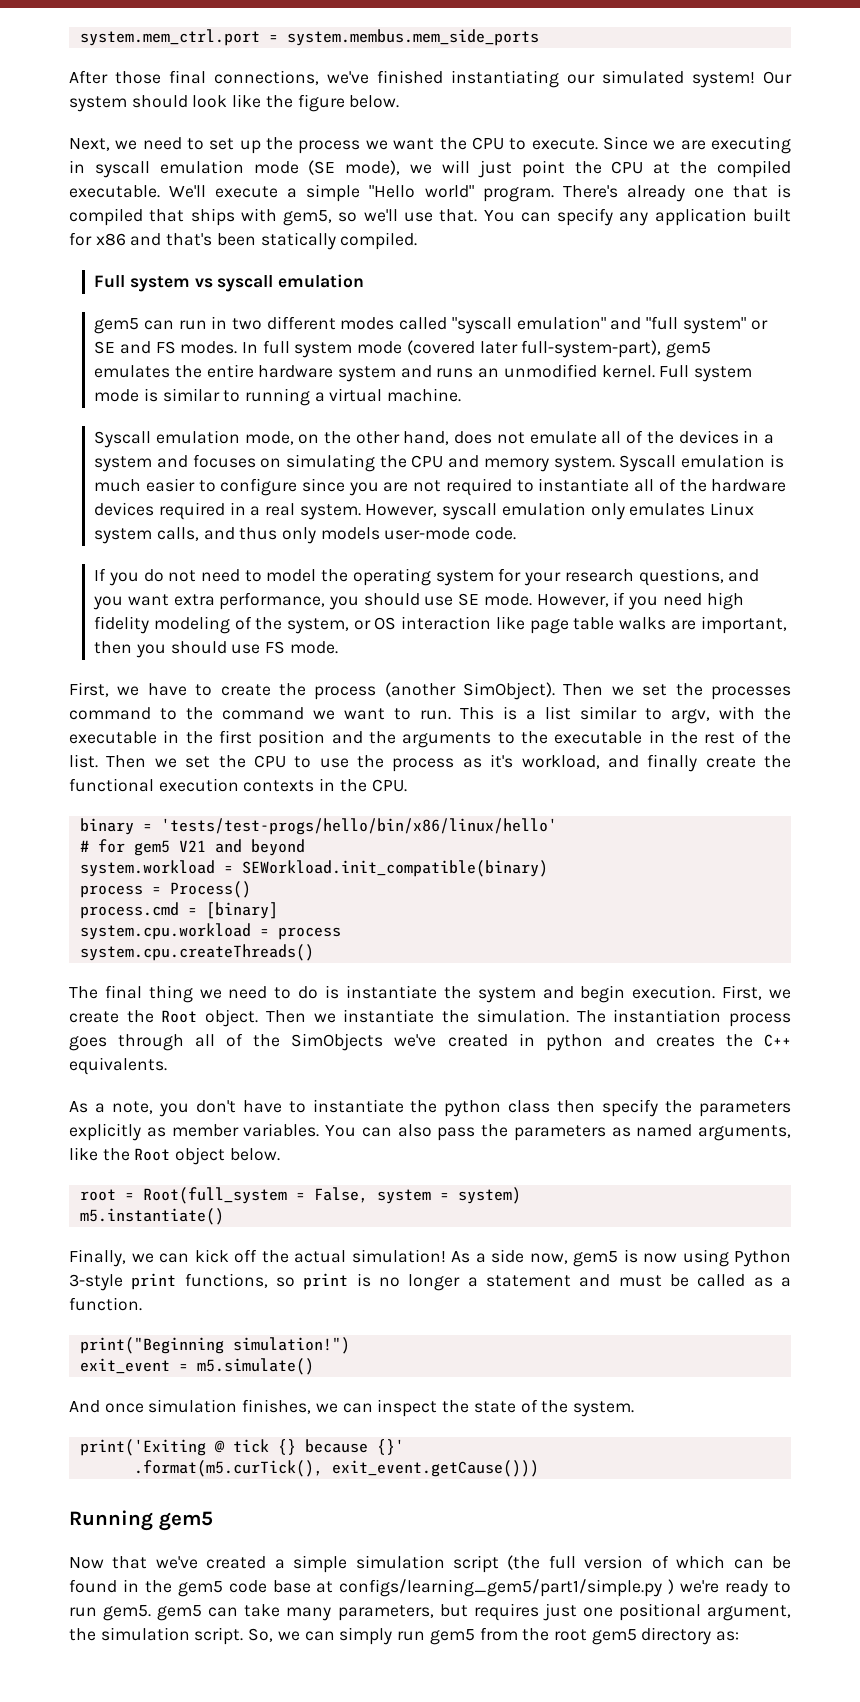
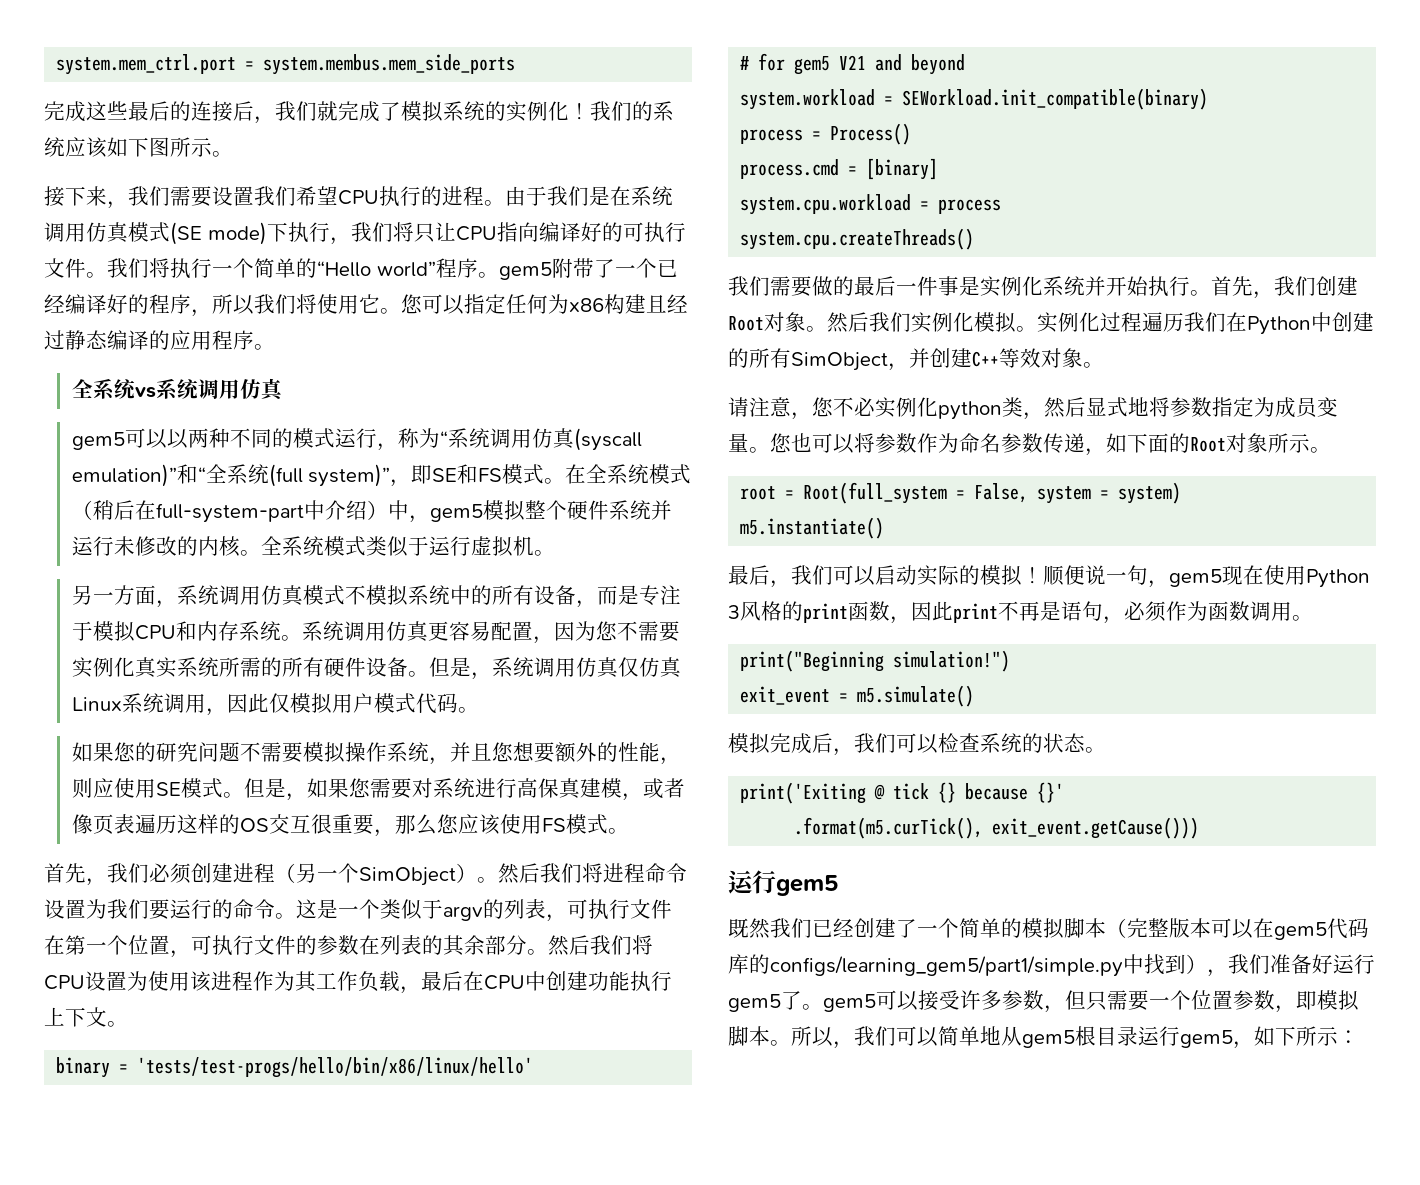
[69,70,792,88] [69,94,400,112] [69,136,792,154] [69,160,791,178] [69,184,792,202] [69,208,792,226] [69,232,418,250] [94,274,365,292] [94,316,768,334] [94,340,712,358] [94,364,753,382] [94,388,462,406] [94,430,775,448] [94,454,784,472] [94,478,787,496] [94,502,755,520] [94,527,517,544] [94,568,760,586] [93,592,744,610] [94,616,787,634] [94,641,338,658] [69,682,791,700] [69,706,791,724] [69,730,792,748] [69,754,791,772] [69,778,407,792] After those final connections, we've finished instantiating our simulated system! Our system should look like the figure below. // Next, we need to set up the process we want the CPU to execute. Since we are executing in syscall emulation mode (SE mode), we will just point the CPU at the compiled executable. We'll execute a simple "Hello world" program. There's already one that is compiled that ships with gem5, so we'll use that. You can specify any application built for x86 and that's been statically compiled. // Full system vs syscall emulation // gem5 can run in two different modes called "syscall emulation" and "full system" or SE and FS modes. In full system mode (covered later full-system-part), gem5 emulates the entire hardware system and runs an unmodified kernel. Full system mode is similar to running a virtual machine. // Syscall emulation mode, on the other hand, does not emulate all of the devices in a system and focuses on simulating the CPU and memory system. Syscall emulation is much easier to configure since you are not required to instantiate all of the hardware devices required in a real system. However, syscall emulation only emulates Linux system calls, and thus only models user-mode code. // If you do not need to model the operating system for your research questions, and you want extra performance, you should use SE mode. However, if you need high fidelity modeling of the system, or OS interaction like page table walks are important, then you should use FS mode. // First, we have to create the process (another SimObject). Then we set the processes command to the command we want to run. This is a list similar to argv, with the executable in the first position and the arguments to the executable in the rest of the list. Then we set the CPU to use the process as it's workload, and finally create the functional execution contexts in the CPU. -> [44,101,674,124] [44,137,233,158] [44,186,673,209] [44,222,686,245] [44,258,678,280] [44,294,688,317] [44,330,275,350] [71,378,284,401] [71,428,642,451] [71,464,692,487] [71,500,672,523] [71,536,555,557] [71,585,681,608] [71,621,680,644] [71,657,681,680] [71,693,479,716] [71,742,681,765] [71,778,685,801] [71,814,629,837] [44,863,687,886] [44,899,672,922] [44,935,653,958] [44,971,672,994] [44,1007,128,1027] 完成这些最后的连接后，我们就完成了模拟系统的实例化！我们的系统应该如下图所示。 // 接下来，我们需要设置我们希望CPU执行的进程。由于我们是在系统调用仿真模式(SE mode)下执行，我们将只让CPU指向编译好的可执行文件。我们将执行一个简单的“Hello world”程序。gem5附带了一个已经编译好的程序，所以我们将使用它。您可以指定任何为x86构建且经过静态编译的应用程序。 // 全系统vs系统调用仿真 // gem5可以以两种不同的模式运行，称为“系统调用仿真(syscall emulation)”和“全系统(full system)”，即SE和FS模式。在全系统模式（稍后在full-system-part中介绍）中，gem5模拟整个硬件系统并运行未修改的内核。全系统模式类似于运行虚拟机。 // 另一方面，系统调用仿真模式不模拟系统中的所有设备，而是专注于模拟CPU和内存系统。系统调用仿真更容易配置，因为您不需要实例化真实系统所需的所有硬件设备。但是，系统调用仿真仅仿真Linux系统调用，因此仅模拟用户模式代码。 // 如果您的研究问题不需要模拟操作系统，并且您想要额外的性能，则应使用SE模式。但是，如果您需要对系统进行高保真建模，或者像页表遍历这样的OS交互很重要，那么您应该使用FS模式。 // 首先，我们必须创建进程（另一个SimObject）。然后我们将进程命令设置为我们要运行的命令。这是一个类似于argv的列表，可执行文件在第一个位置，可执行文件的参数在列表的其余部分。然后我们将CPU设置为使用该进程作为其工作负载，最后在CPU中创建功能执行上下文。
[69,985,792,1003] [69,1009,792,1027] [69,1033,792,1051] [69,1057,167,1075] [69,1099,792,1117] [69,1123,791,1141] [69,1147,280,1165] The final thing we need to do is instantiate the system and begin execution. First, we create the Root object. Then we instantiate the simulation. The instantiation process goes through all of the SimObjects we've created in python and creates the C++ equivalents. // As a note, you don't have to instantiate the python class then specify the parameters explicitly as member variables. You can also pass the parameters as named arguments, like the Root object below. -> [728,276,1358,299] [728,312,1374,335] [728,348,1104,371] [728,397,1338,420] [728,433,1331,456] 我们需要做的最后一件事是实例化系统并开始执行。首先，我们创建Root对象。然后我们实例化模拟。实例化过程遍历我们在Python中创建的所有SimObject，并创建C++等效对象。 // 请注意，您不必实例化python类，然后显式地将参数指定为成员变量。您也可以将参数作为命名参数传递，如下面的Root对象所示。
[69,1249,791,1267] [69,1273,792,1291] [69,1297,142,1311] Finally, we can kick off the actual simulation! As a side now, gem5 is now using Python 3-style print functions, so print is no longer a statement and must be called as a function. -> [728,565,1370,588] [728,601,1313,624] 最后，我们可以启动实际的模拟！顺便说一句，gem5现在使用Python 3风格的print函数，因此print不再是语句，必须作为函数调用。
[69,1399,634,1417] And once simulation finishes, we can inspect the state of the system. -> [728,733,1106,756] 模拟完成后，我们可以检查系统的状态。
[69,1510,153,1531] Running -> [728,870,776,894] 运行
[69,1555,792,1573] [69,1579,791,1597] [69,1603,791,1621] [69,1627,740,1645] Now that we've created a simple simulation script (the full version of which can be found in the gem5 code base at configs/learning_gem5/part1/simple.py ) we're ready to run gem5. gem5 can take many parameters, but requires just one positional argument, the simulation script. So, we can simply run gem5 from the root gem5 directory as: -> [728,918,1369,940] [728,954,1375,977] [728,990,1359,1013] [728,1026,1359,1049] 既然我们已经创建了一个简单的模拟脚本（完整版本可以在gem5代码库的configs/learning_gem5/part1/simple.py中找到），我们准备好运行gem5了。gem5可以接受许多参数，但只需要一个位置参数，即模拟脚本。所以，我们可以简单地从gem5根目录运行gem5，如下所示：

